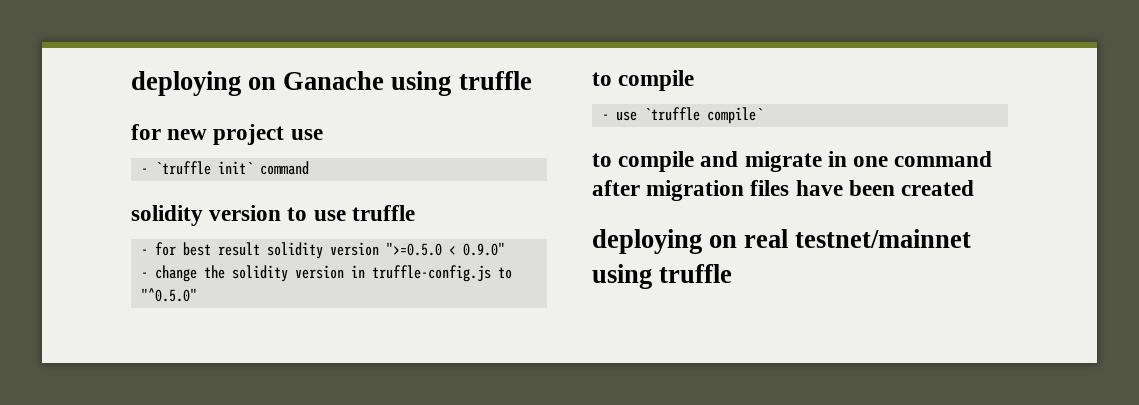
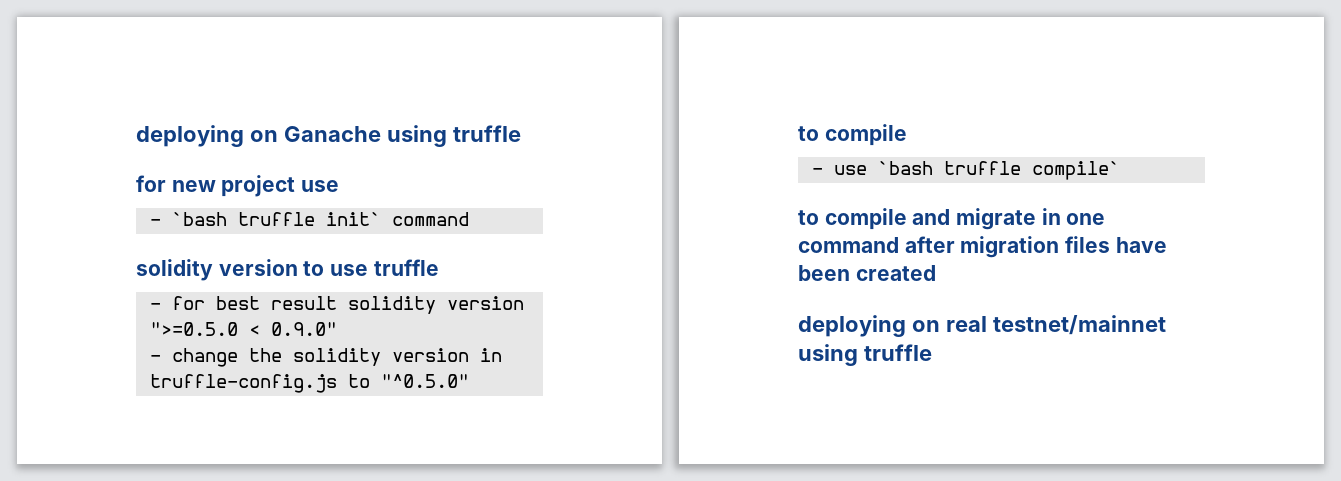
[155,161,212,175] `truffle -> [171,212,315,226] `bash truffle
[644,107,701,121] `truffle -> [877,161,1021,175] `bash truffle

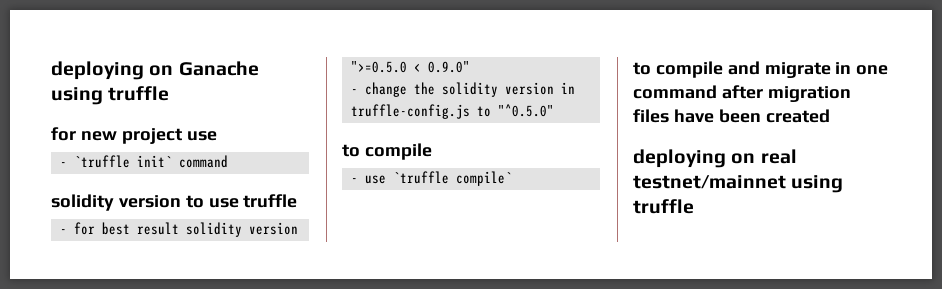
[171,212,315,226] `bash truffle -> [74,155,131,168] `truffle
[877,161,1021,175] `bash truffle -> [393,171,450,184] `truffle

